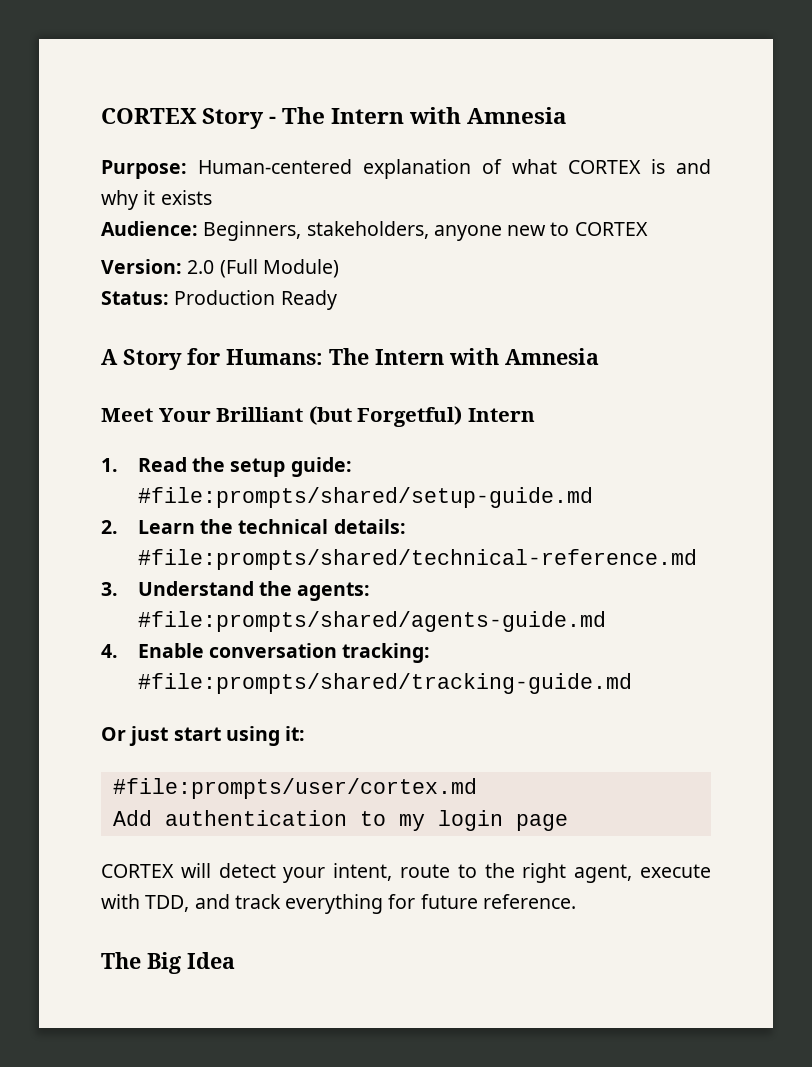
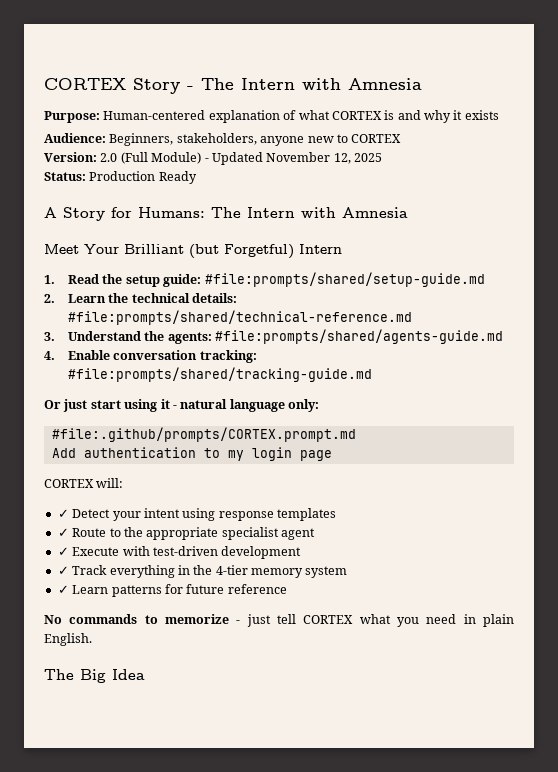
(339, 268) none -> [204,152,382,165] - Updated November 12, 2025
[285,726,306,741] [112,778,477,799] it: // #file:prompts/user/cortex.md -> [160,399,319,412] [51,427,356,442] it - natural language only: // #file:.github/prompts/CORTEX.prompt.md
[180,863,711,883] [101,894,576,914] will detect your intent, route to the right agent, execute with TDD, and track everything for future reference. -> [96,478,124,488] [57,508,336,521] [57,527,315,540] [57,546,302,559] [57,565,348,578] [57,584,287,597] [44,614,514,627] [44,633,92,646] will: // ✓ Detect your intent using response templates // ✓ Route to the appropriate specialist agent // ✓ Execute with test-driven development // ✓ Track everything in the 4-tier memory system // ✓ Learn patterns for future reference // No commands to memorize - just tell CORTEX what you need in plain English.

